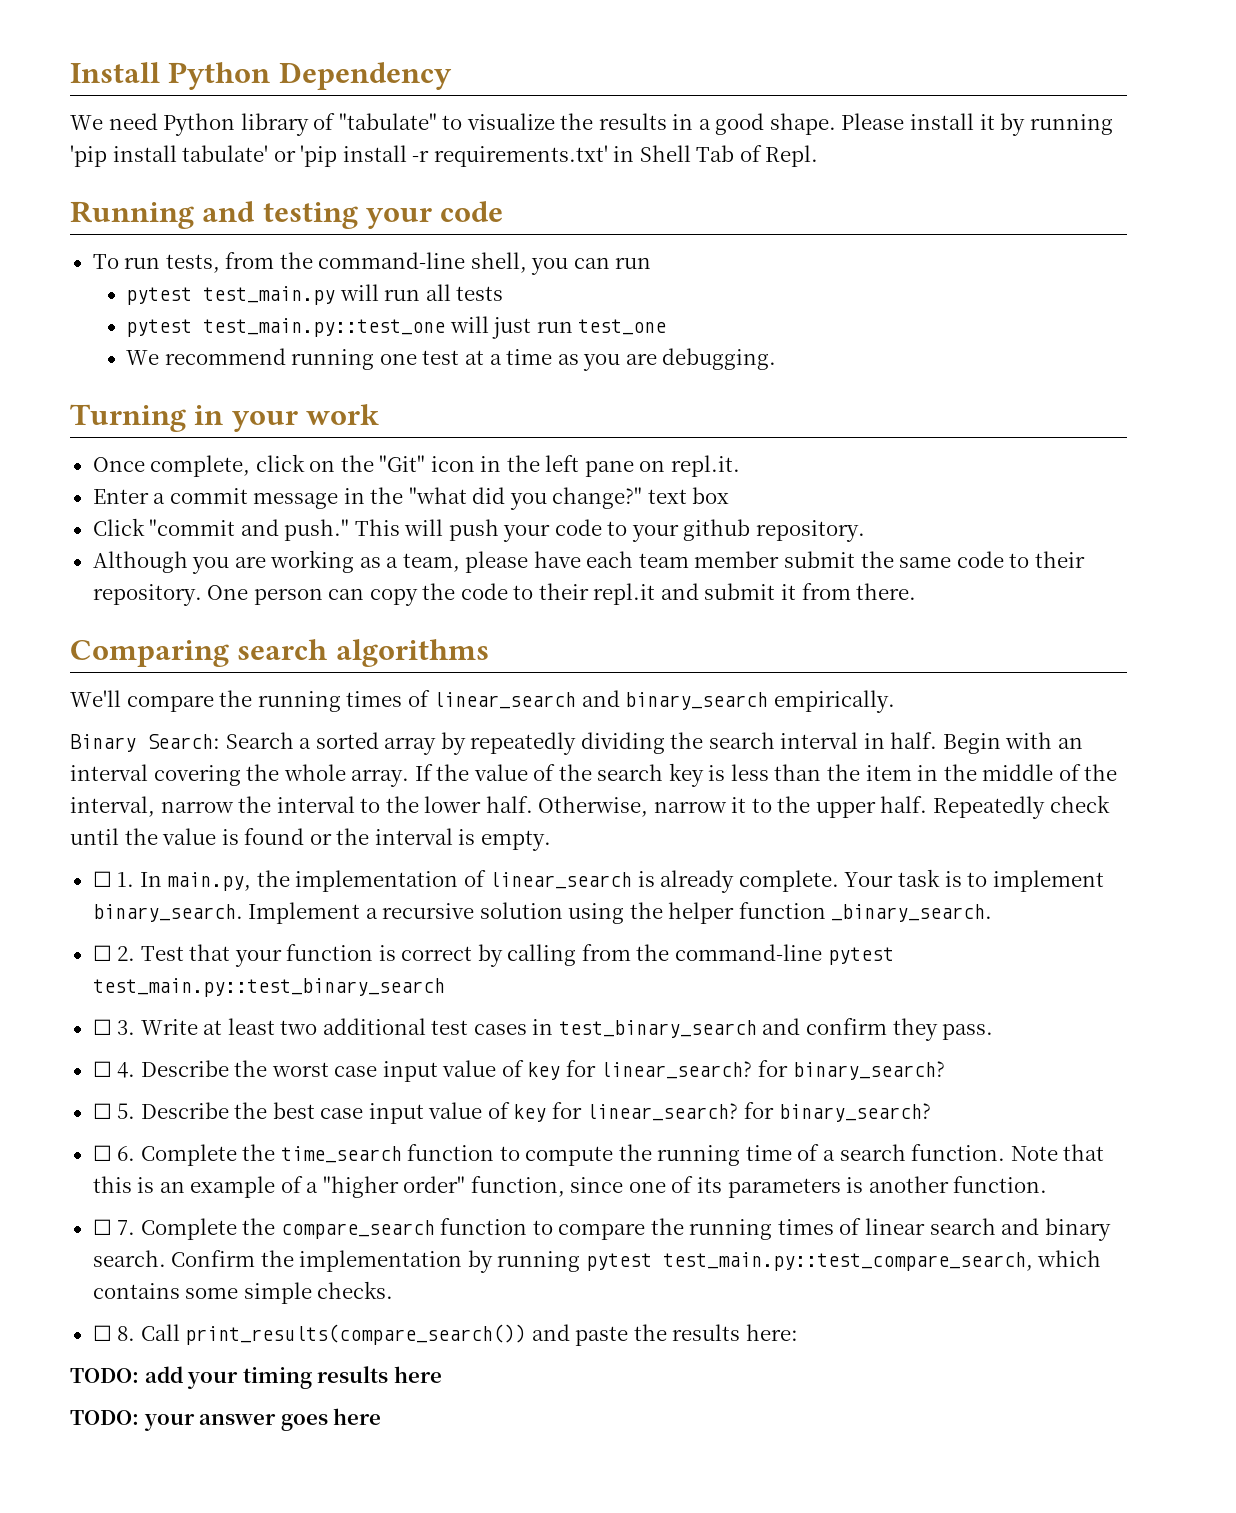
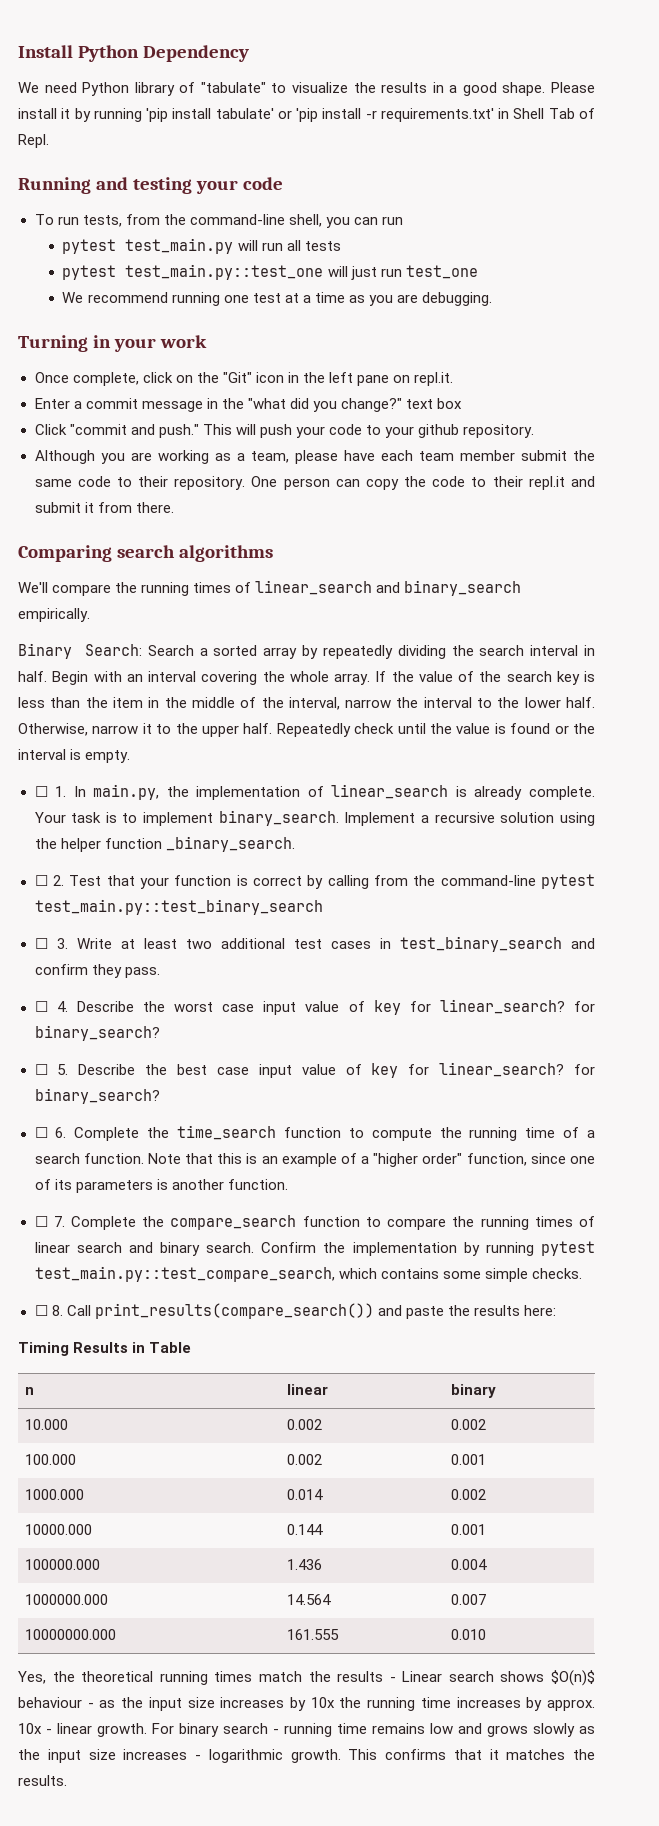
[70,1366,442,1389] [70,1408,382,1431] TODO: add your timing results here // TODO: your answer goes here -> [18,1342,192,1356] [25,1387,35,1395] [287,1384,329,1395] [451,1384,497,1398] [25,1419,69,1430] [287,1419,323,1430] [451,1419,487,1430] [25,1454,77,1465] [287,1454,323,1465] [451,1454,487,1465] [25,1489,85,1500] [287,1489,324,1500] [451,1489,487,1500] [25,1524,93,1535] [287,1524,324,1535] [451,1524,487,1535] [25,1559,101,1570] [287,1559,323,1570] [451,1559,488,1570] [25,1594,109,1605] [287,1594,332,1605] [451,1594,487,1605] [25,1629,117,1640] [287,1629,340,1640] [451,1629,487,1640] [18,1670,595,1686] [18,1697,595,1711] [18,1723,595,1737] [18,1749,595,1763] [18,1775,67,1786] Timing Results in Table // n | linear | binary // 10.000 | 0.002 | 0.002 // 100.000 | 0.002 | 0.001 // 1000.000 | 0.014 | 0.002 // 10000.000 | 0.144 | 0.001 // 100000.000 | 1.436 | 0.004 // 1000000.000 | 14.564 | 0.007 // 10000000.000 | 161.555 | 0.010 // Yes, the theoretical running times match the results - Linear search shows $O(n)$ behaviour - as the input size increases by 10x the running time increases by approx. 10x - linear growth. For binary search - running time remains low and grows slowly as the input size increases - logarithmic growth. This confirms that it matches the results.

